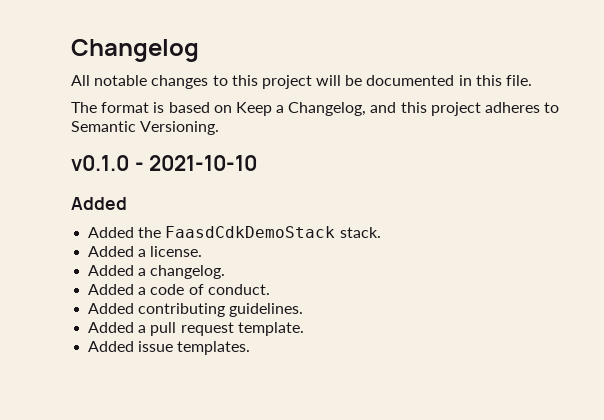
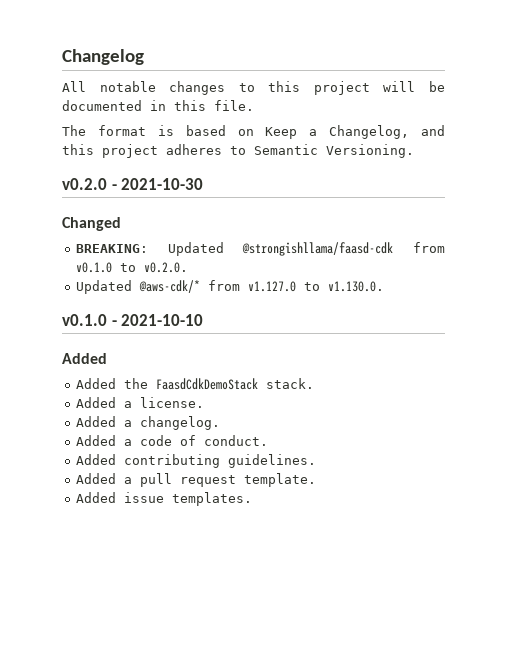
(220, 128) none -> [62,178,204,190] [62,217,121,231] [76,242,445,256] [76,262,189,273] [76,280,385,294] // v0.2.0 - 2021-10-30 // Changed // BREAKING: Updated @strongishllama/faasd-cdk from v0.1.0 to v0.2.0. // Updated @aws-cdk/* from v1.127.0 to v1.130.0.

